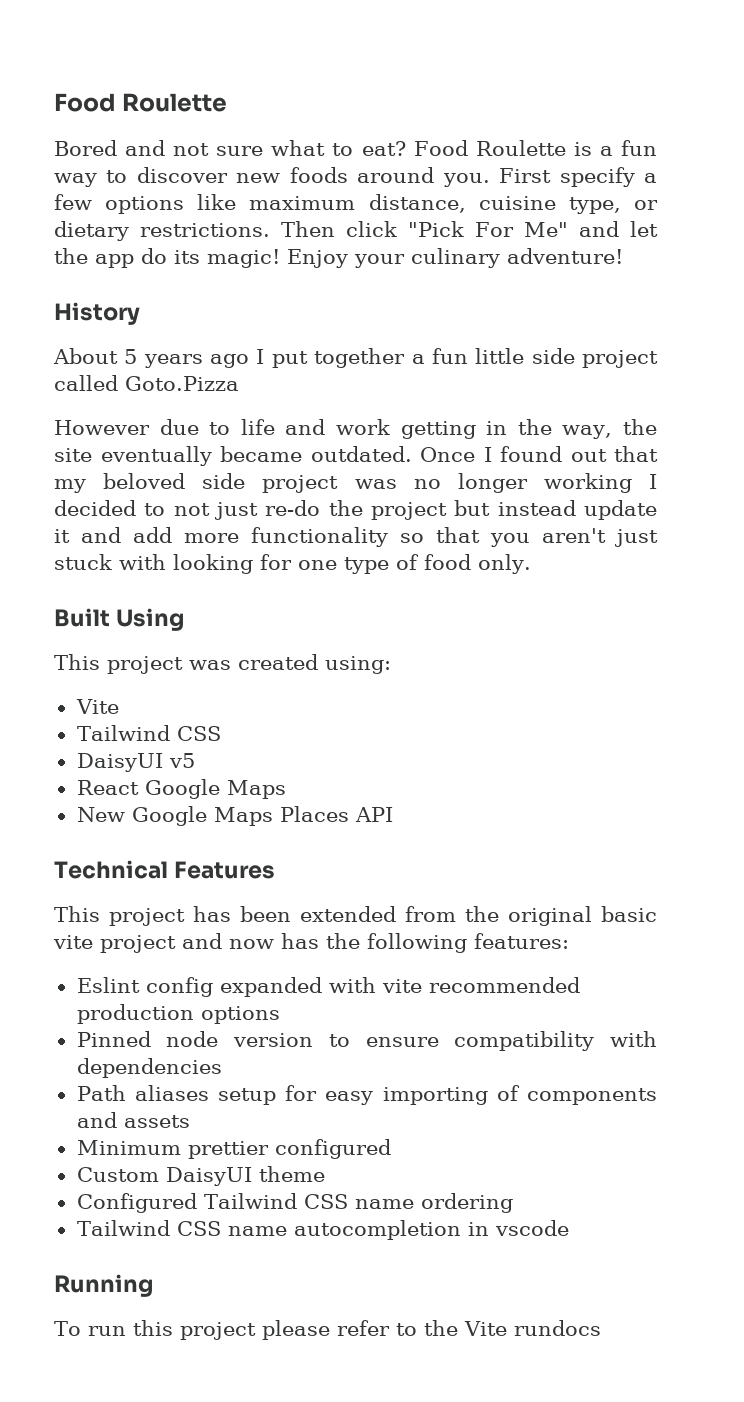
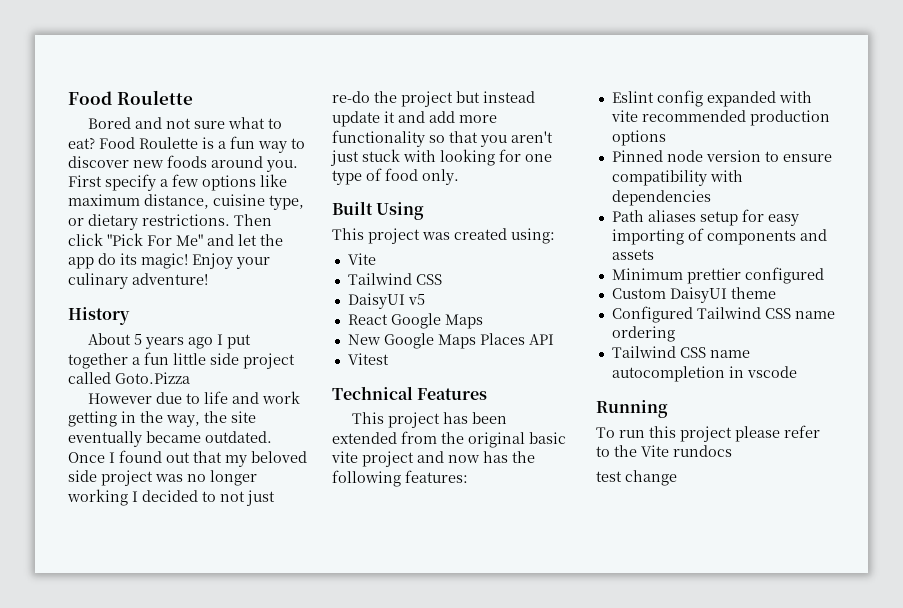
(393, 814) none -> [347,353,389,365] // Vitest
(601, 1328) none -> [596,470,677,486] // test change

